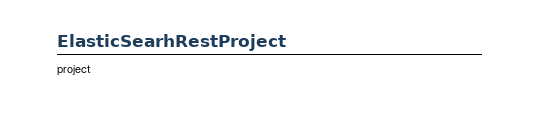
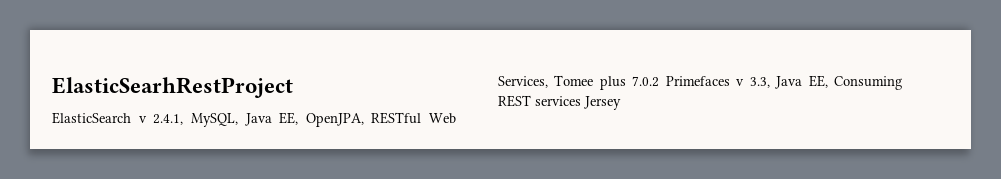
[57,65,91,76] project -> [52,112,456,127] [498,75,903,90] [498,95,621,110] ElasticSearch v 2.4.1, MySQL, Java EE, OpenJPA, RESTful Web Services, Tomee plus 7.0.2 Primefaces v 3.3, Java EE, Consuming REST services Jersey

